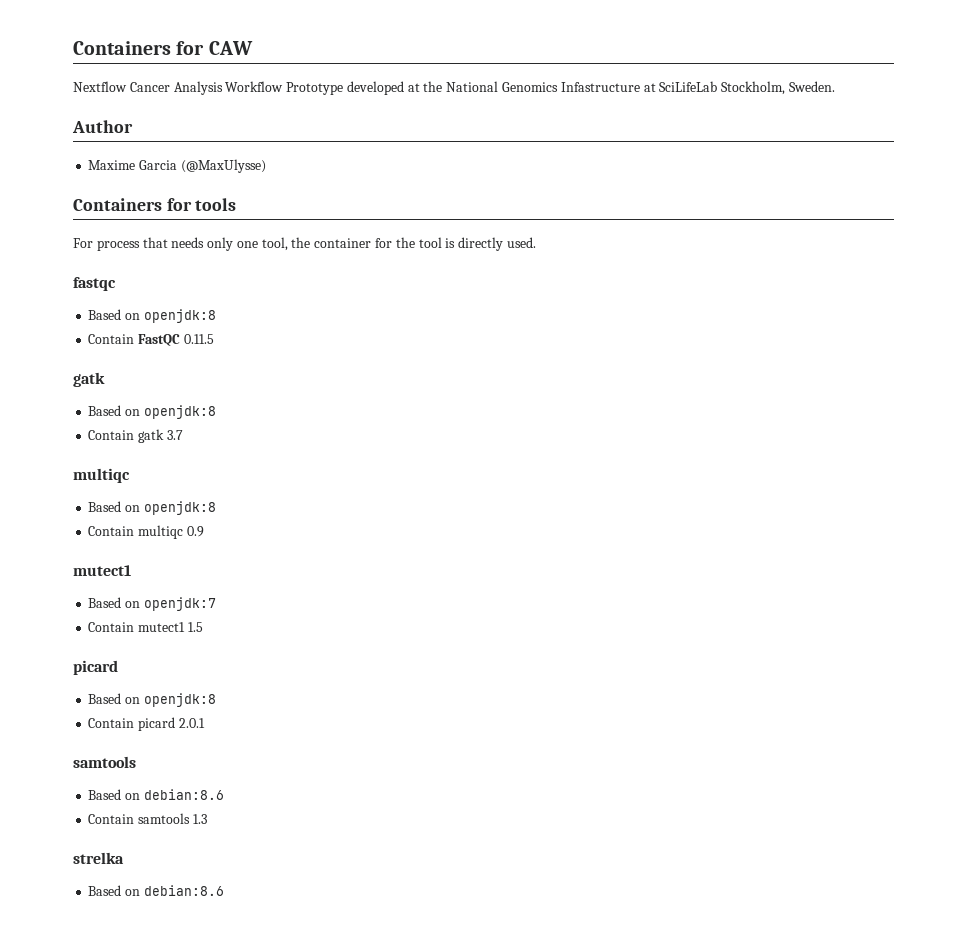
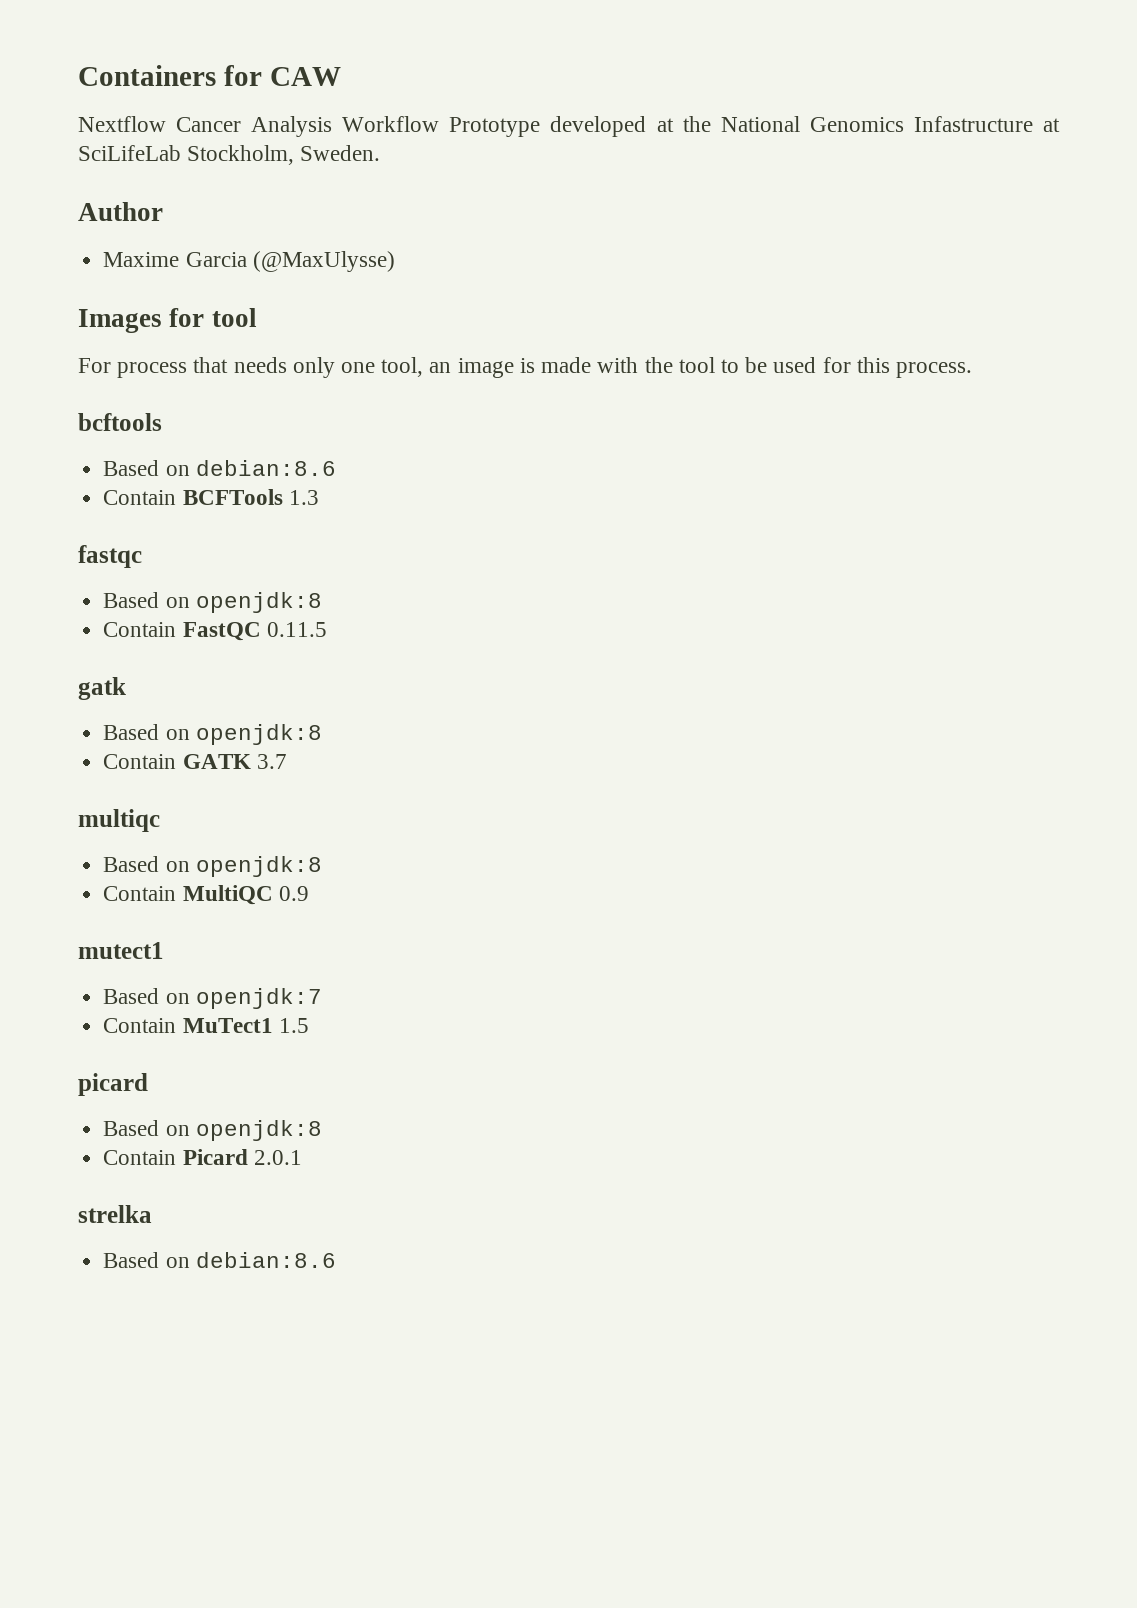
[73,198,237,211] Containers for tools -> [78,308,257,333] Images for tool
[291,237,536,251] the container for the tool is directly used. -> [429,357,972,378] [78,413,162,431] [103,460,336,476] [103,489,319,505] an image is made with the tool to be used for this process. // bcftools // Based on debian:8.6 // Contain BCFTools 1.3
[138,429,165,443] gatk -> [182,754,251,769] GATK
[138,525,184,539] multiqc -> [182,885,273,905] MultiQC
[138,622,186,632] mutect1 -> [182,1018,273,1033] MuTect1
[138,717,176,731] picard -> [182,1149,248,1165] Picard
[73,756,136,768] [88,789,224,800] [88,813,207,824] // samtools // Based on debian:8.6 // Contain samtools 1.3 -> (302, 1157) none

